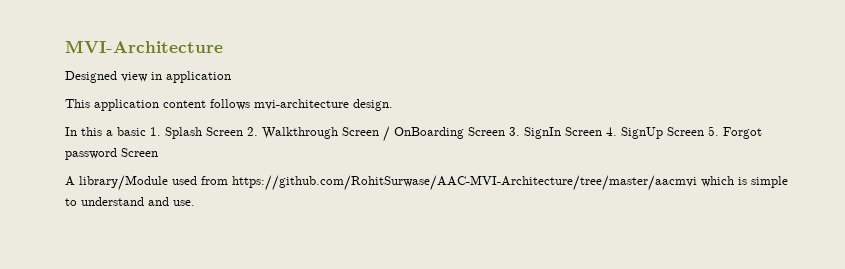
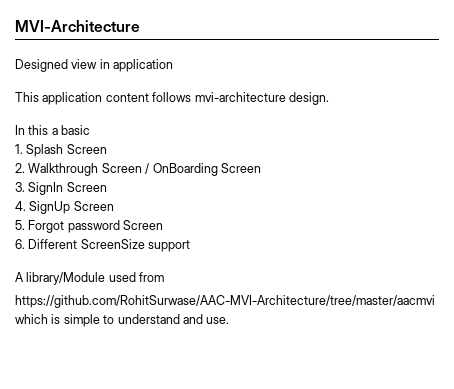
(146, 131) none -> (91, 130) //
(243, 131) none -> (107, 149) //
(505, 131) none -> (261, 168) //
(602, 131) none -> (107, 187) //
(704, 131) none -> (114, 206) //
(158, 152) none -> [15,239,191,252] // 6. Different ScreenSize support
(228, 180) none -> (165, 277) //

